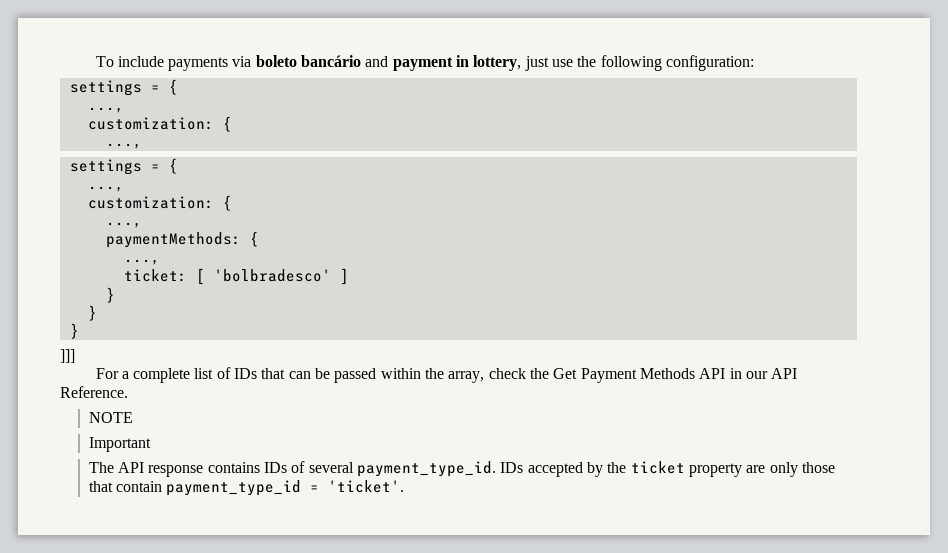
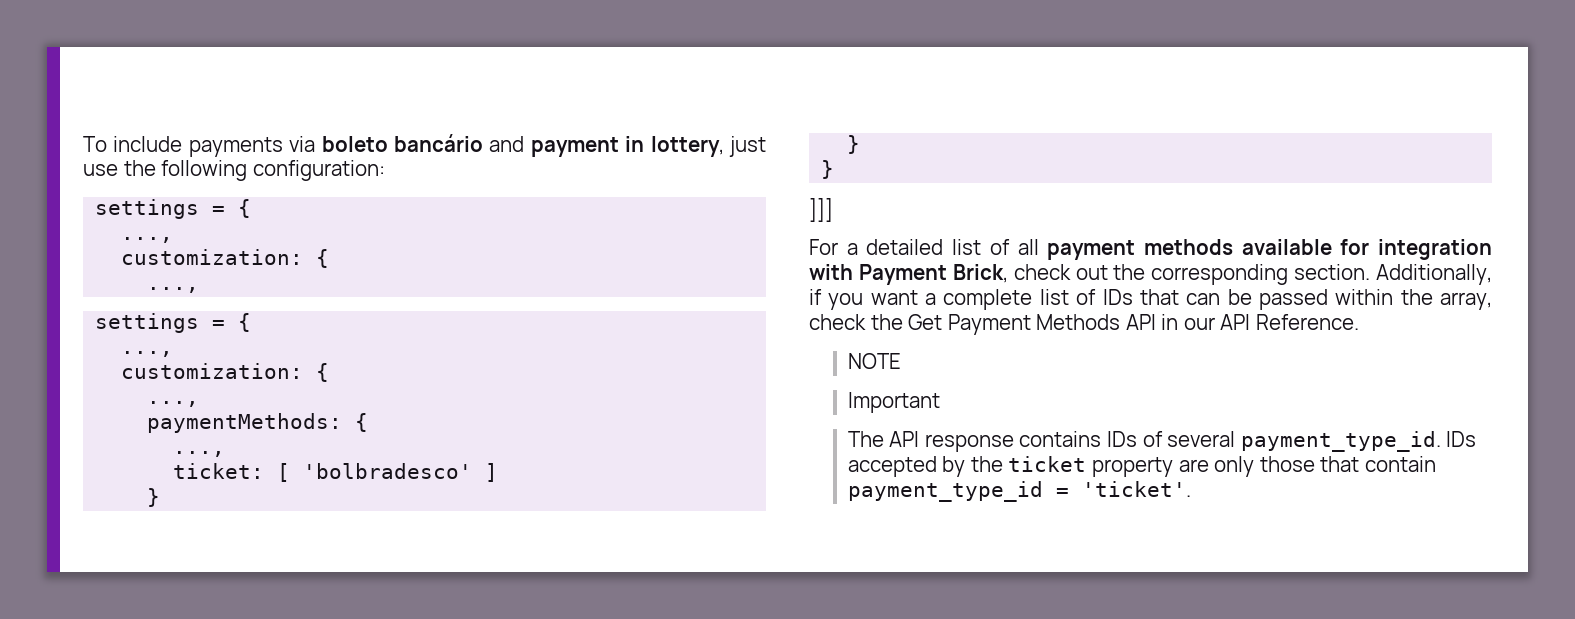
(129, 375) none -> [866,239,1492,260] [809,264,1492,285] [809,289,937,310] detailed list of all payment methods available for integration with Payment Brick, check out the corresponding section. Additionally, if you want a

